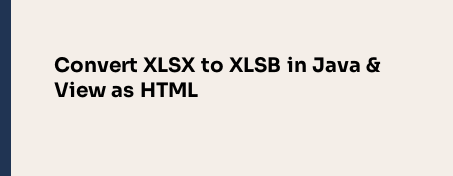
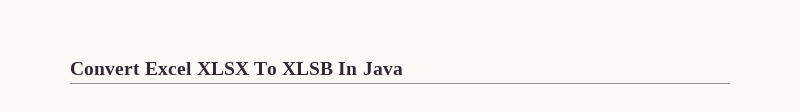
[143,56,382,73] [54,81,198,98] XLSX to XLSB in Java & View as HTML -> [145,62,403,75] Excel XLSX To XLSB In Java

